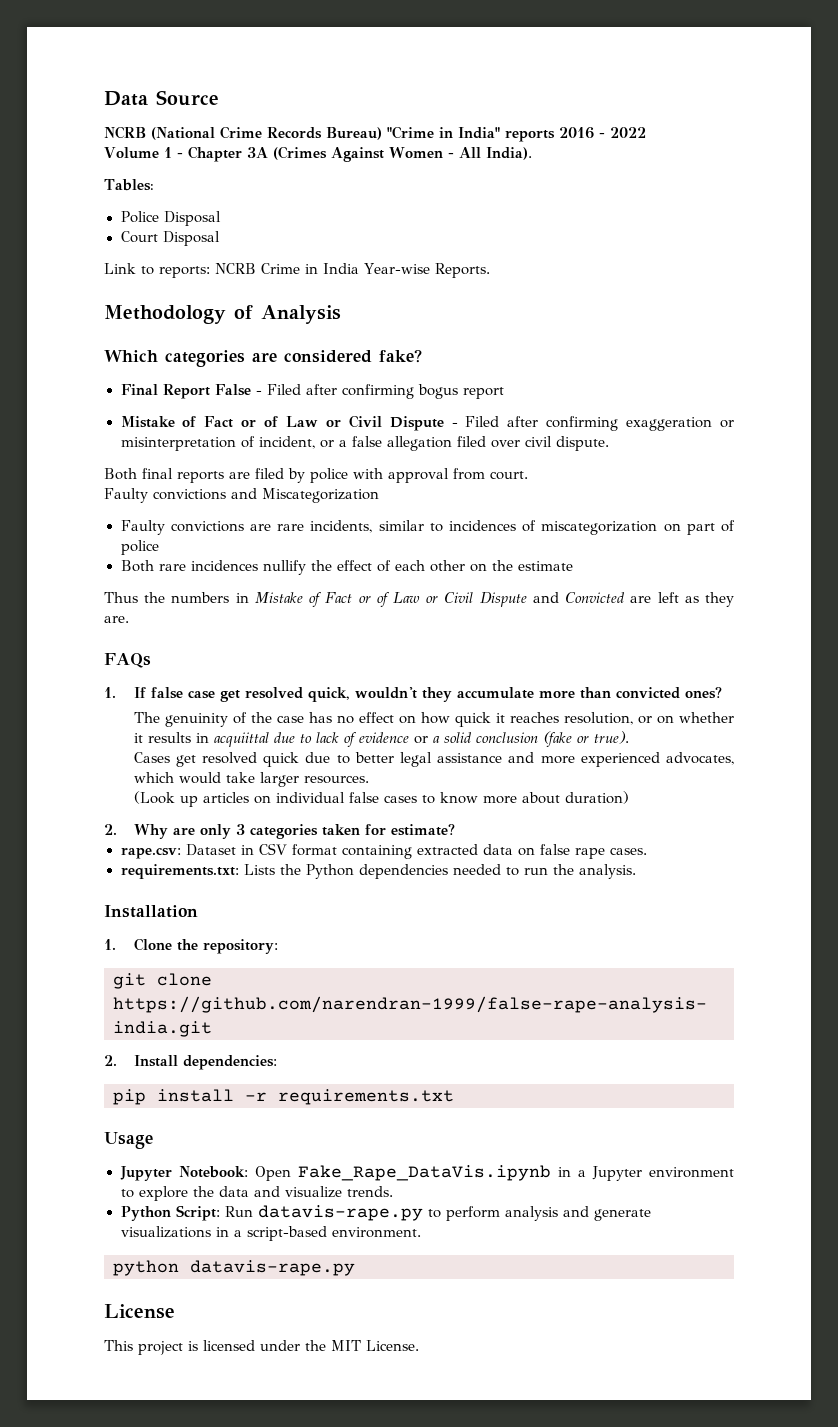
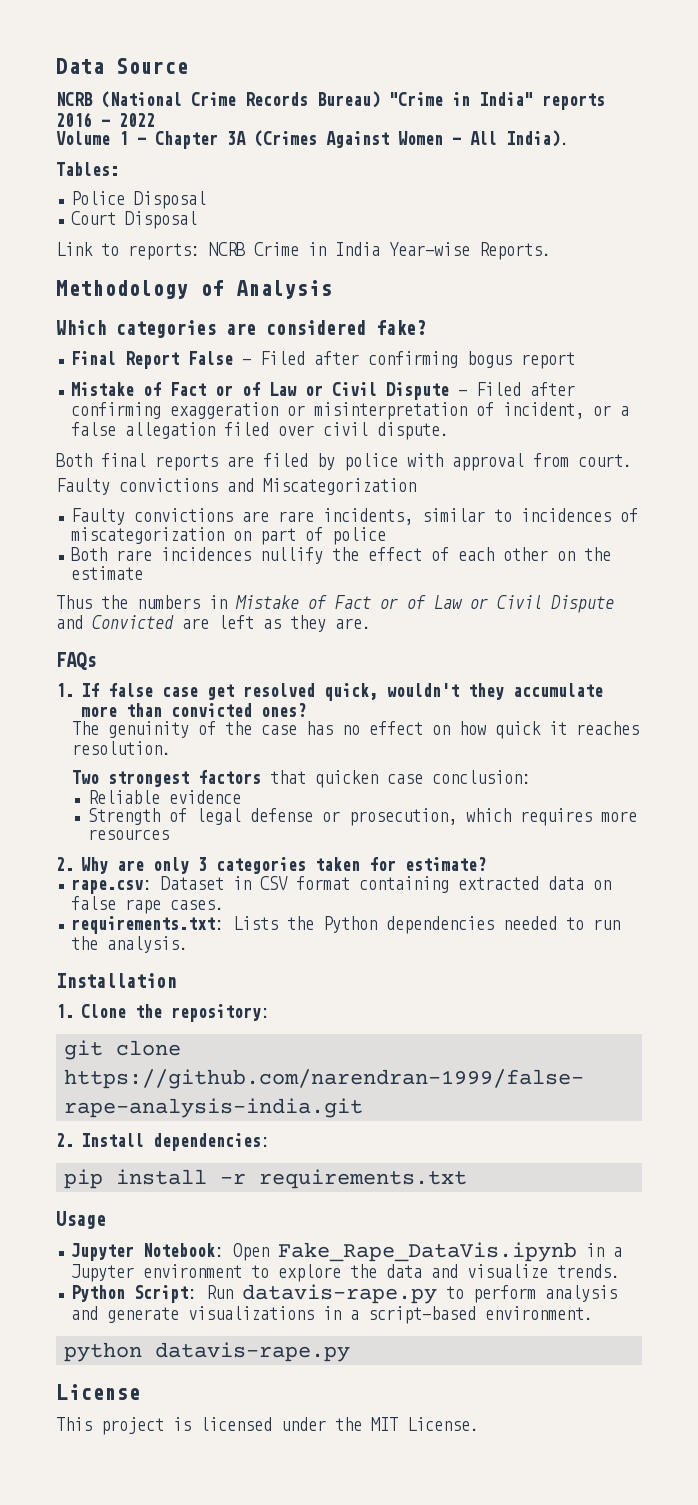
[563,712,734,725] [133,731,629,747] [133,752,734,767] [133,772,369,787] [133,791,629,807] resolution, or on whether it results in acquiittal due to lack of evidence or a solid conclusion (fake or true). // Cases get resolved quick due to better legal assistance and more experienced advocates, which would take larger resources. // (Look up articles on individual false cases to know more about duration) -> [72,741,172,755] [72,770,532,788] [87,790,241,804] [87,808,637,826] [87,829,169,840] resolution. // Two strongest factors that quicken case conclusion: // Reliable evidence // Strength of legal defense or prosecution, which requires more resources

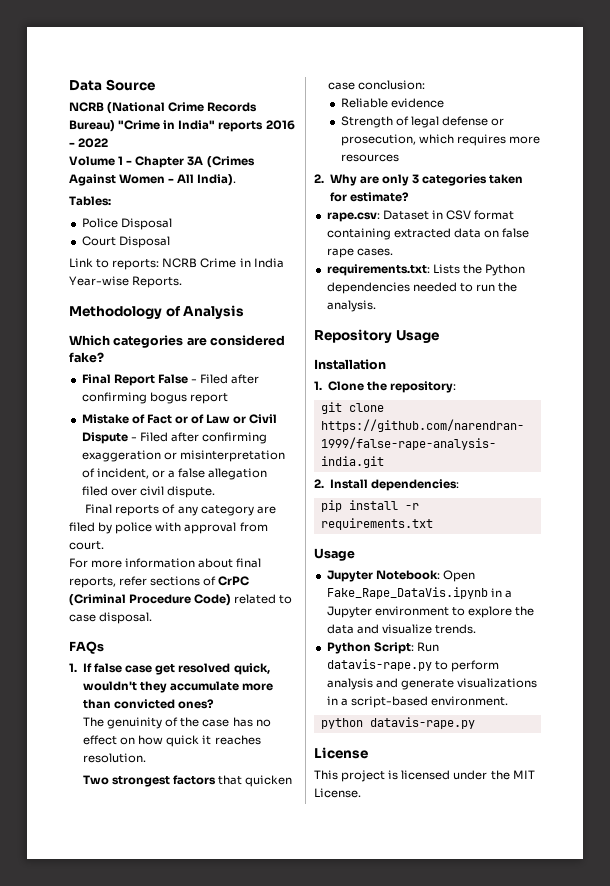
[56,453,218,471] Both final reports -> [85,504,254,516] Final reports of any category
[56,478,416,495] [71,508,639,525] [71,527,387,545] [71,547,612,564] [71,566,144,580] [56,595,614,613] [56,615,371,632] Faulty convictions and Miscategorization // Faulty convictions are rare incidents, similar to incidences of miscategorization on part of police // Both rare incidences nullify the effect of each other on the estimate // Thus the numbers in Mistake of Fact or of Law or Civil Dispute and Convicted are left as they are. -> [69,558,262,568] [69,576,250,588] [69,594,293,606] [69,612,153,624] For more information about final reports, refer sections of CrPC (Criminal Procedure Code) related to case disposal.
(189, 944) none -> [314,329,439,343] // Repository Usage

